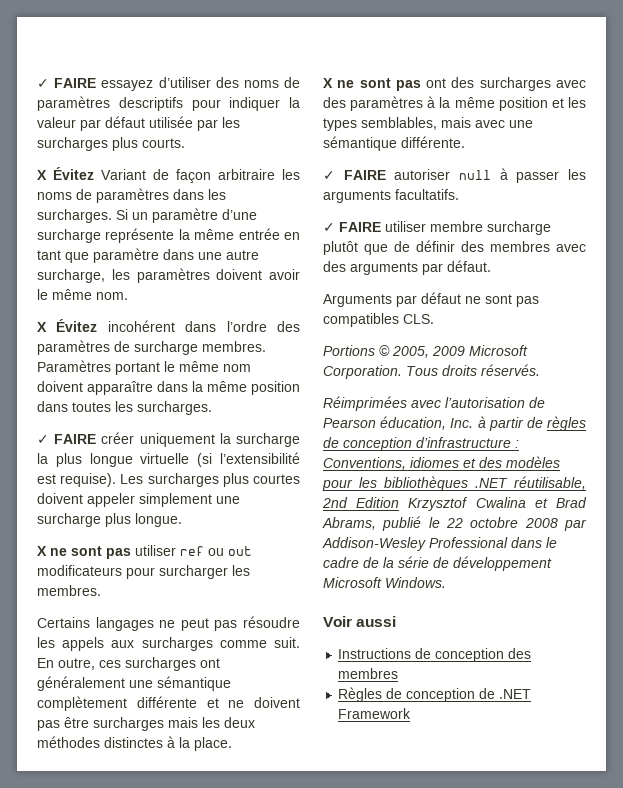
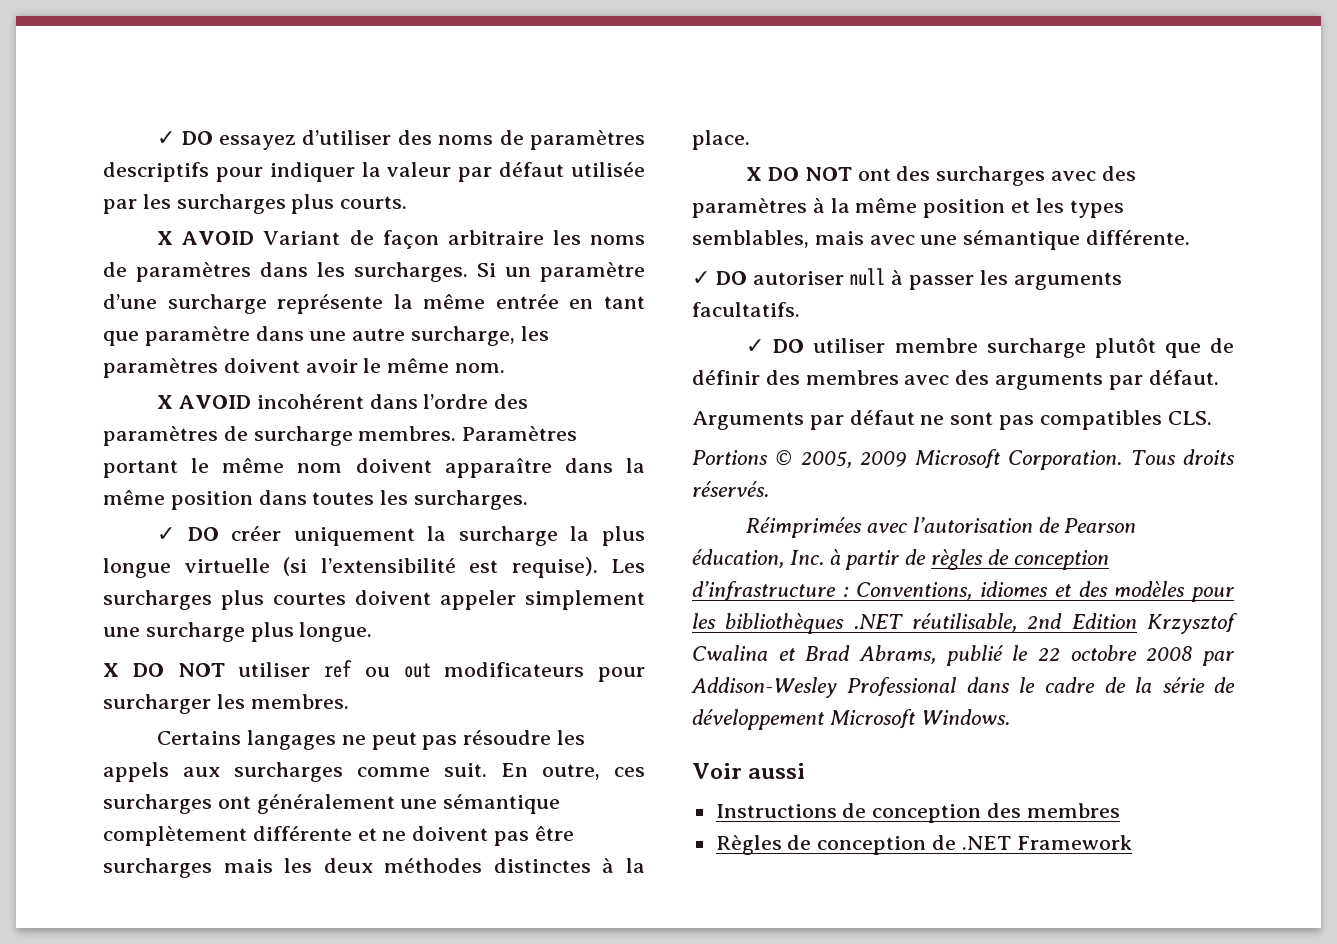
[37,78,97,88] ✓ FAIRE -> [157,131,213,145] ✓ DO
[53,167,94,180] Évitez -> [182,231,255,245] AVOID
[56,319,98,332] Évitez -> [178,395,251,409] AVOID
[54,434,97,444] FAIRE -> [187,527,219,541] DO
[50,546,131,559] ne sont pas -> [132,663,225,677] DO NOT
[337,78,421,91] ne sont pas -> [767,167,852,181] DO NOT
[343,170,386,180] FAIRE -> [715,271,747,285] DO
[339,222,381,232] FAIRE -> [773,339,805,353] DO

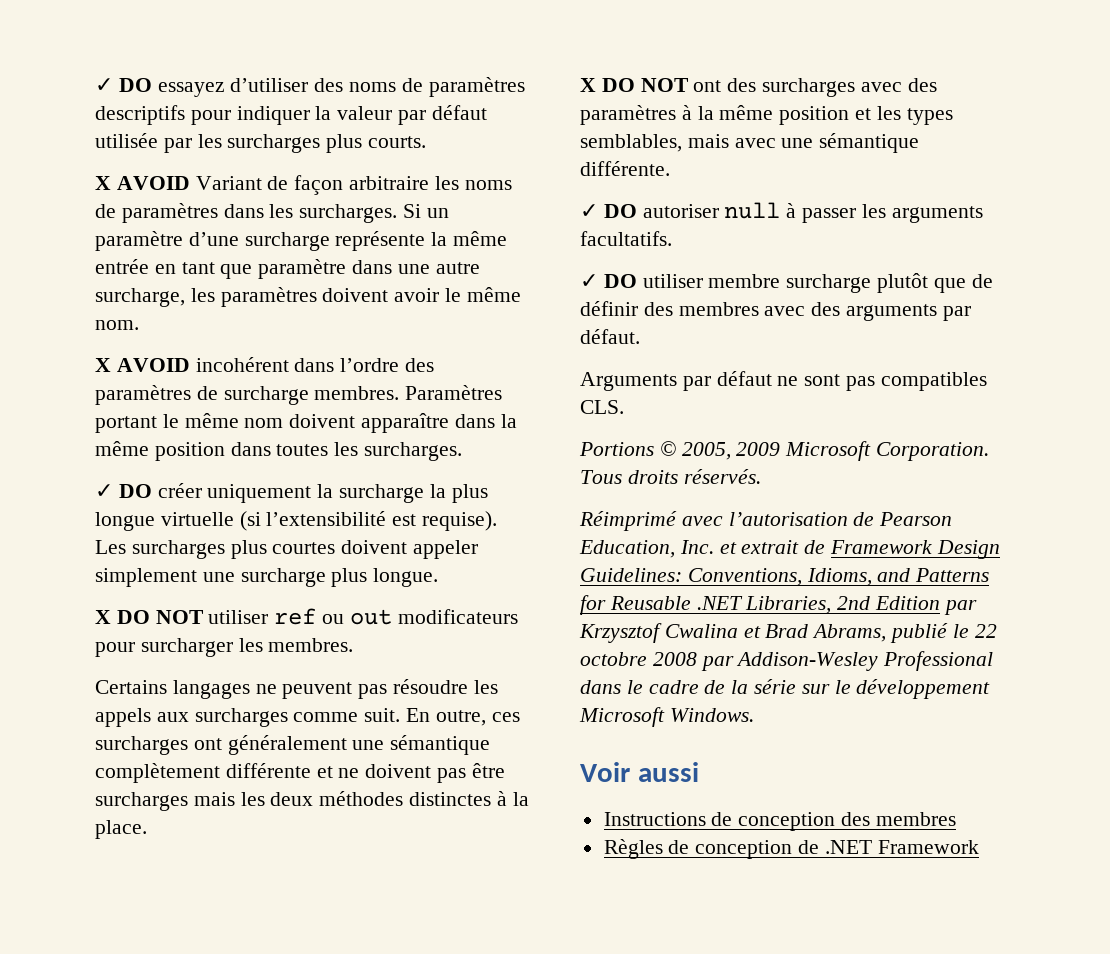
[371,732,417,750] peut -> [282,682,353,699] peuvent
[746,517,863,538] Réimprimées -> [579,511,677,531] Réimprimé
[692,549,1109,570] [692,581,1234,602] [692,613,1017,634] éducation, Inc. à partir de règles de conception d’infrastructure : Conventions, idiomes et des modèles pour les bibliothèques .NET réutilisable, -> [579,540,1000,559] [580,568,990,586] [580,595,832,615] Education, Inc. et extrait de Framework Design Guidelines: Conventions, Idioms, and Patterns for Reusable .NET Libraries,
(1137, 621) none -> [943,600,977,615] par
[1214,677,1235,693] de -> [801,680,851,694] sur le

